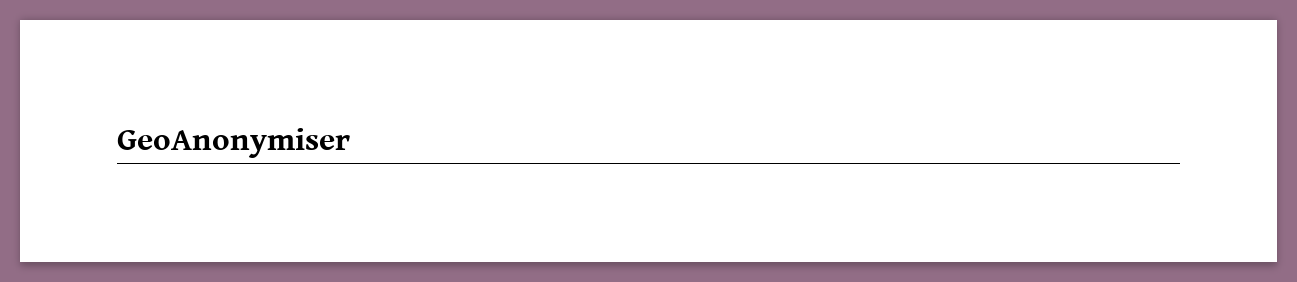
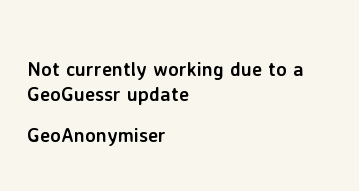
(117, 143) none -> [27,62,304,80] [27,87,189,105] Not currently working due to a GeoGuessr update //

